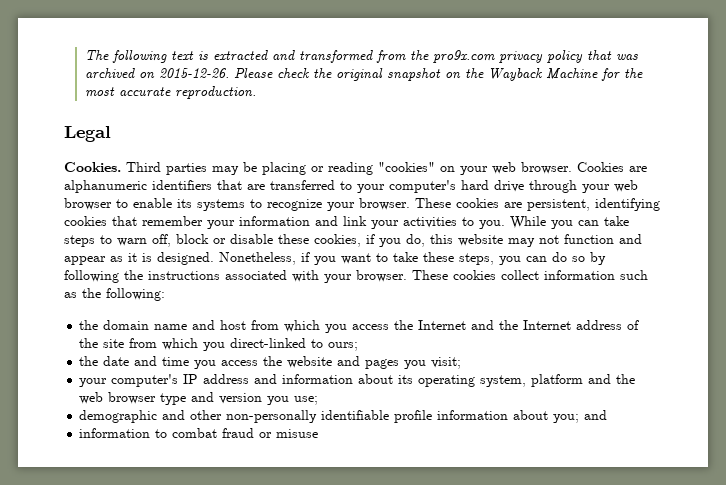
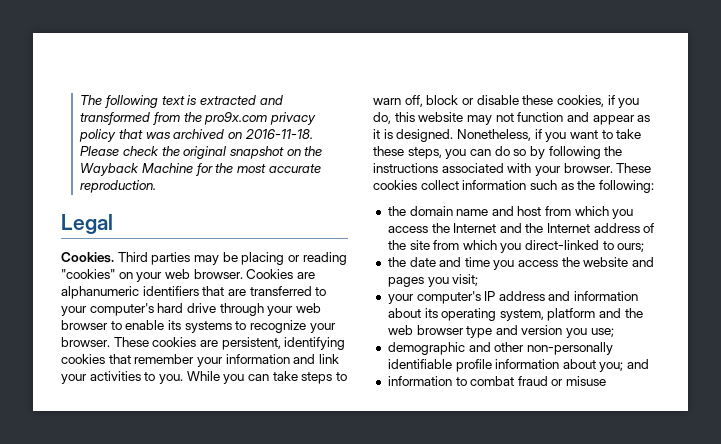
[158,68,229,78] 2015-12-26. -> [244,129,313,139] 2016-11-18.

